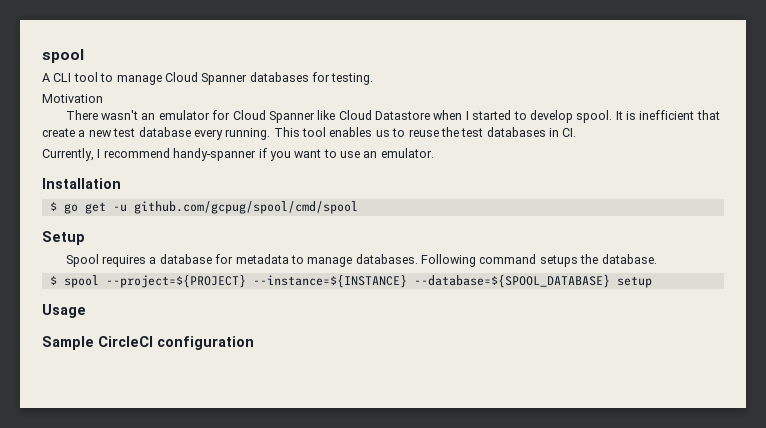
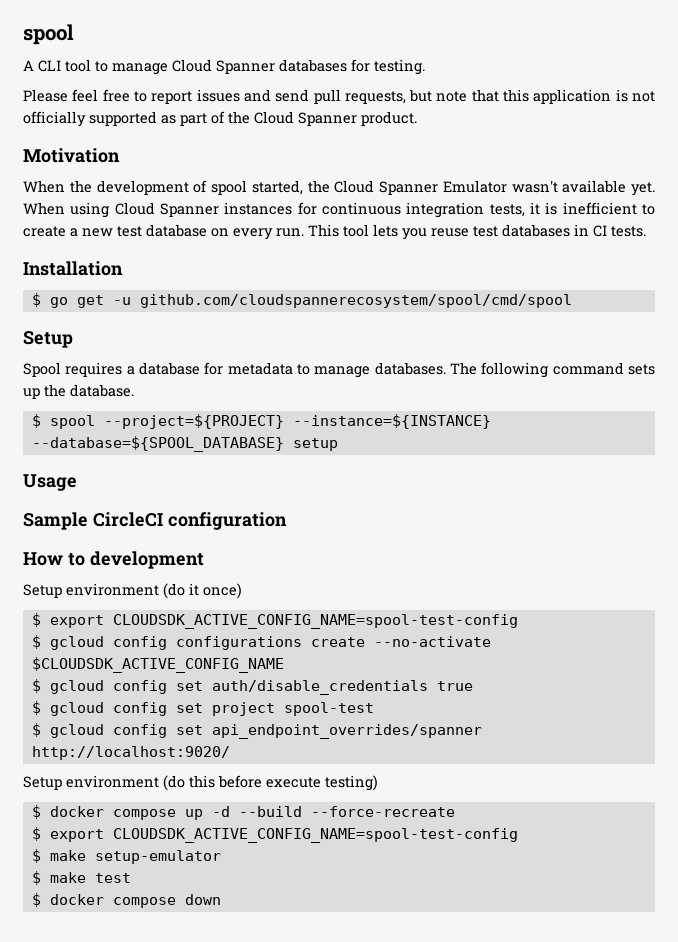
[42,94,103,103] [65,110,623,123] Motivation // There wasn't an emulator for Cloud Spanner like Cloud Datastore when I started to develop spool. It -> [23,89,655,104] [23,111,417,127] [23,148,120,163] [23,180,655,196] [23,202,540,218] Please feel free to report issues and send pull requests, but note that this application is not officially supported as part of the Cloud Spanner product. // Motivation // When the development of spool started, the Cloud Spanner Emulator wasn't available yet. When using Cloud Spanner instances for continuous integration tests, it
[696,110,720,120] that -> [642,204,656,215] to
[193,127,577,140] [42,148,434,161] every running. This tool enables us to reuse the test databases in CI. // Currently, I recommend handy-spanner if you want to use an emulator. -> [211,224,646,240] on every run. This tool lets you reuse test databases in CI tests.
[133,201,358,214] github.com/gcpug/spool/cmd/spool -> [139,294,572,308] github.com/cloudspannerecosystem/spool/cmd/spool
[421,254,578,267] Following command setups -> [449,362,655,378] [23,388,40,399] The following command sets up
(254, 343) none -> [23,551,204,569] [23,583,242,599] [31,613,518,629] [31,635,491,650] [31,657,284,673] [31,679,473,695] [31,701,374,716] [31,723,482,739] [31,746,230,760] [23,775,378,791] [31,805,455,820] [31,827,518,843] [31,849,221,864] [31,871,131,885] [31,893,221,908] // How to development // Setup environment (do it once) // $ export CLOUDSDK_ACTIVE_CONFIG_NAME=spool-test-config // $ gcloud config configurations create --no-activate $CLOUDSDK_ACTIVE_CONFIG_NAME // $ gcloud config set auth/disable_credentials true // $ gcloud config set project spool-test // $ gcloud config set api_endpoint_overrides/spanner http://localhost:9020/ // Setup environment (do this before execute testing) // $ docker compose up -d --build --force-recreate // $ export CLOUDSDK_ACTIVE_CONFIG_NAME=spool-test-config // $ make setup-emulator // $ make test // $ docker compose down

